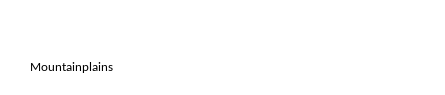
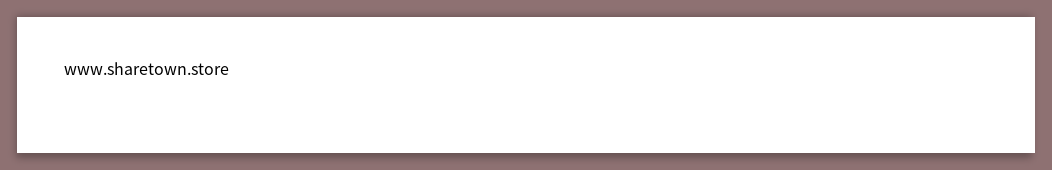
[30,62,113,73] Mountainplains -> [64,62,229,75] www.sharetown.store

